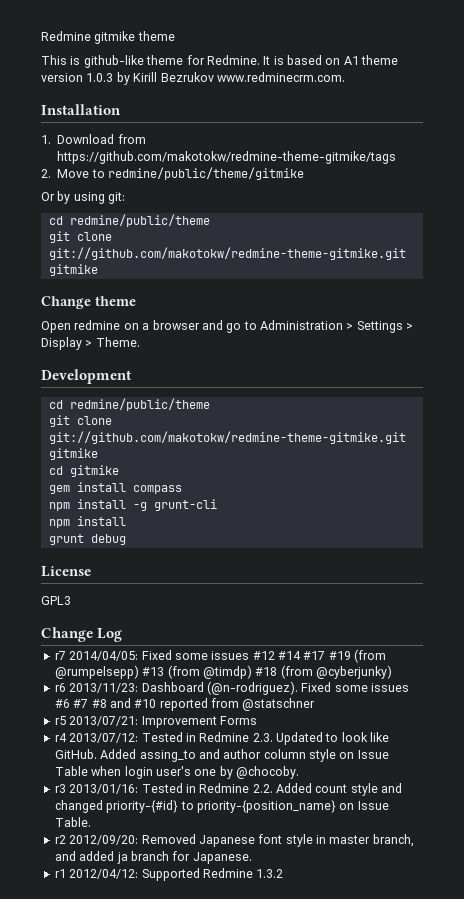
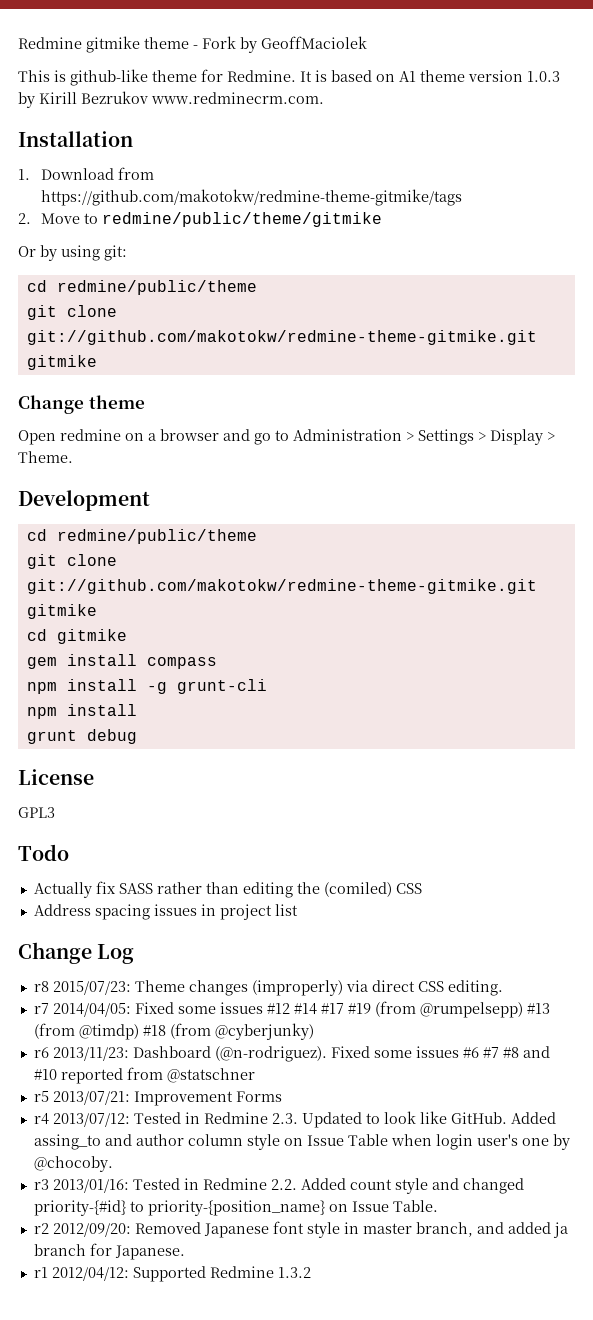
(175, 36) none -> [193,36,367,53] - Fork by GeoffMaciolek
[41,627,123,642] Change Log -> [18,844,69,861] [33,881,422,898] [33,904,298,920] [18,942,135,964] [33,980,503,996] Todo // Actually fix SASS rather than editing the (comiled) CSS // Address spacing issues in project list // Change Log // r8 2015/07/23: Theme changes (improperly) via direct CSS editing.

